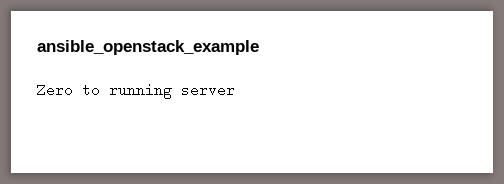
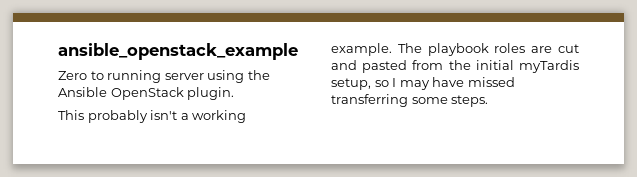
(235, 90) none -> [207,70,270,83] [58,87,235,100] [58,110,247,123] [331,43,579,56] [331,60,579,73] [331,77,515,90] [331,94,489,107] using the Ansible OpenStack plugin. // This probably isn't a working example. The playbook roles are cut and pasted from the initial myTardis setup, so I may have missed transferring some steps.

